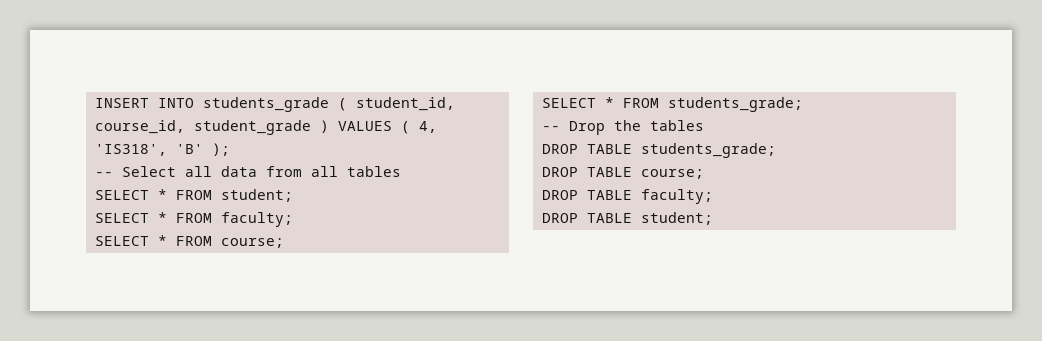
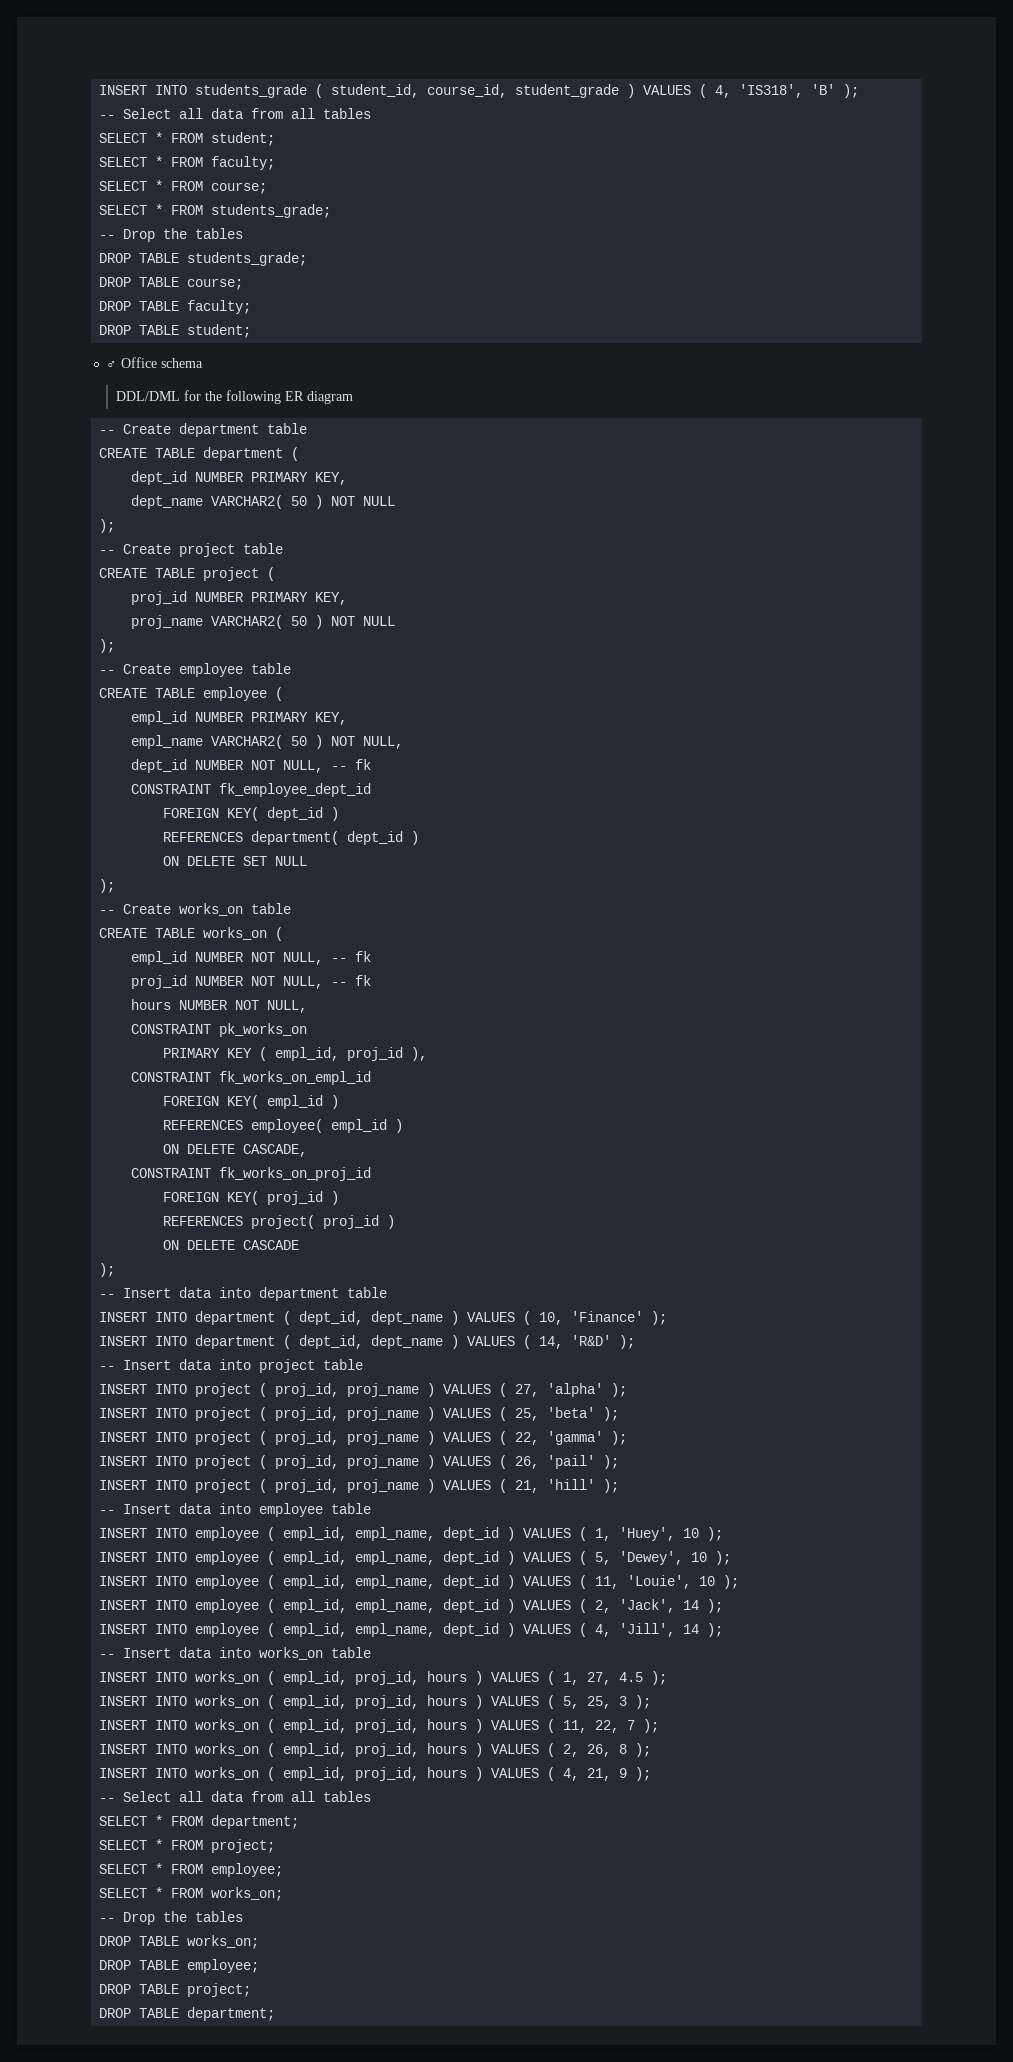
(713, 218) none -> [106,357,204,368] [115,390,353,404] [99,423,308,437] [99,447,300,461] [131,471,348,485] [131,495,396,509] [99,519,116,533] [99,543,284,557] [99,567,276,581] [131,591,348,605] [131,615,396,629] [99,639,116,653] [99,663,292,677] [99,687,284,701] [131,711,348,725] [131,735,404,749] [131,759,372,773] [131,783,372,797] [163,807,340,821] [163,831,420,845] [163,856,308,866] [99,879,116,893] [99,903,292,916] [99,927,284,941] [131,951,372,965] [131,975,372,989] [131,999,308,1013] [131,1023,308,1037] [163,1047,428,1061] [131,1071,372,1085] [163,1095,340,1109] [163,1119,404,1133] [163,1144,308,1157] [131,1167,372,1181] [163,1191,340,1205] [163,1215,396,1229] [163,1240,300,1250] [99,1263,116,1277] [99,1287,388,1301] [99,1311,668,1325] [99,1335,636,1349] [99,1359,364,1373] [99,1383,628,1397] [99,1407,620,1421] [99,1431,628,1445] [99,1455,620,1469] [99,1479,620,1493] [99,1503,372,1517] [99,1527,724,1541] [99,1551,732,1565] [99,1575,740,1589] [99,1599,724,1613] [99,1623,724,1637] [99,1647,372,1660] [99,1671,668,1685] [99,1695,652,1709] [99,1719,660,1733] [99,1743,652,1757] [99,1767,652,1781] [99,1791,372,1802] [99,1815,300,1829] [99,1839,276,1853] [99,1863,284,1877] [99,1887,284,1901] [99,1911,244,1925] [99,1935,260,1949] [99,1959,260,1973] [99,1983,252,1997] [99,2007,276,2021] // ♂ Office schema // DDL/DML for the following ER diagram // -- Create department table // CREATE TABLE department ( // dept_id NUMBER PRIMARY KEY, // dept_name VARCHAR2( 50 ) NOT NULL // ); // -- Create project table // CREATE TABLE project ( // proj_id NUMBER PRIMARY KEY, // proj_name VARCHAR2( 50 ) NOT NULL // ); // -- Create employee table // CREATE TABLE employee ( // empl_id NUMBER PRIMARY KEY, // empl_name VARCHAR2( 50 ) NOT NULL, // dept_id NUMBER NOT NULL, -- fk // CONSTRAINT fk_employee_dept_id // FOREIGN KEY( dept_id ) // REFERENCES department( dept_id ) // ON DELETE SET NULL // ); // -- Create works_on table // CREATE TABLE works_on ( // empl_id NUMBER NOT NULL, -- fk // proj_id NUMBER NOT NULL, -- fk // hours NUMBER NOT NULL, // CONSTRAINT pk_works_on // PRIMARY KEY ( empl_id, proj_id ), // CONSTRAINT fk_works_on_empl_id // FOREIGN KEY( empl_id ) // REFERENCES employee( empl_id ) // ON DELETE CASCADE, // CONSTRAINT fk_works_on_proj_id // FOREIGN KEY( proj_id ) // REFERENCES project( proj_id ) // ON DELETE CASCADE // ); // -- Insert data into department table // INSERT INTO department ( dept_id, dept_name ) VALUES ( 10, 'Finance' ); // INSERT INTO department ( dept_id, dept_name ) VALUES ( 14, 'R&D' ); // -- Insert data into project table // INSERT INTO project ( proj_id, proj_name ) VALUES ( 27, 'alpha' ); // INSERT INTO project ( proj_id, proj_name ) VALUES ( 25, 'beta' ); // INSERT INTO project ( proj_id, proj_name ) VALUES ( 22, 'gamma' ); // INSERT INTO project ( proj_id, proj_name ) VALUES ( 26, 'pail' ); // INSERT INTO project ( proj_id, proj_name ) VALUES ( 21, 'hill' ); // -- Insert data into employee table // INSERT INTO employee ( empl_id, empl_name, dept_id ) VALUES ( 1, 'Huey', 10 ); // INSERT INTO employee ( empl_id, empl_name, dept_id ) VALUES ( 5, 'Dewey', 10 ); // INSERT INTO employee ( empl_id, empl_name, dept_id ) VALUES ( 11, 'Louie', 10 ); // INSERT INTO employee ( empl_id, empl_name, dept_id ) VALUES ( 2, 'Jack', 14 ); // INSERT INTO employee ( empl_id, empl_name, dept_id ) VALUES ( 4, 'Jill', 14 ); // -- Insert data into works_on table // INSERT INTO works_on ( empl_id, proj_id, hours ) VALUES ( 1, 27, 4.5 ); // INSERT INTO works_on ( empl_id, proj_id, hours ) VALUES ( 5, 25, 3 ); // INSERT INTO works_on ( empl_id, proj_id, hours ) VALUES ( 11, 22, 7 ); // INSERT INTO works_on ( empl_id, proj_id, hours ) VALUES ( 2, 26, 8 ); // INSERT INTO works_on ( empl_id, proj_id, hours ) VALUES ( 4, 21, 9 ); // -- Select all data from all tables // SELECT * FROM department; // SELECT * FROM project; // SELECT * FROM employee; // SELECT * FROM works_on; // -- Drop the tables // DROP TABLE works_on; // DROP TABLE employee; // DROP TABLE project; // DROP TABLE department;

